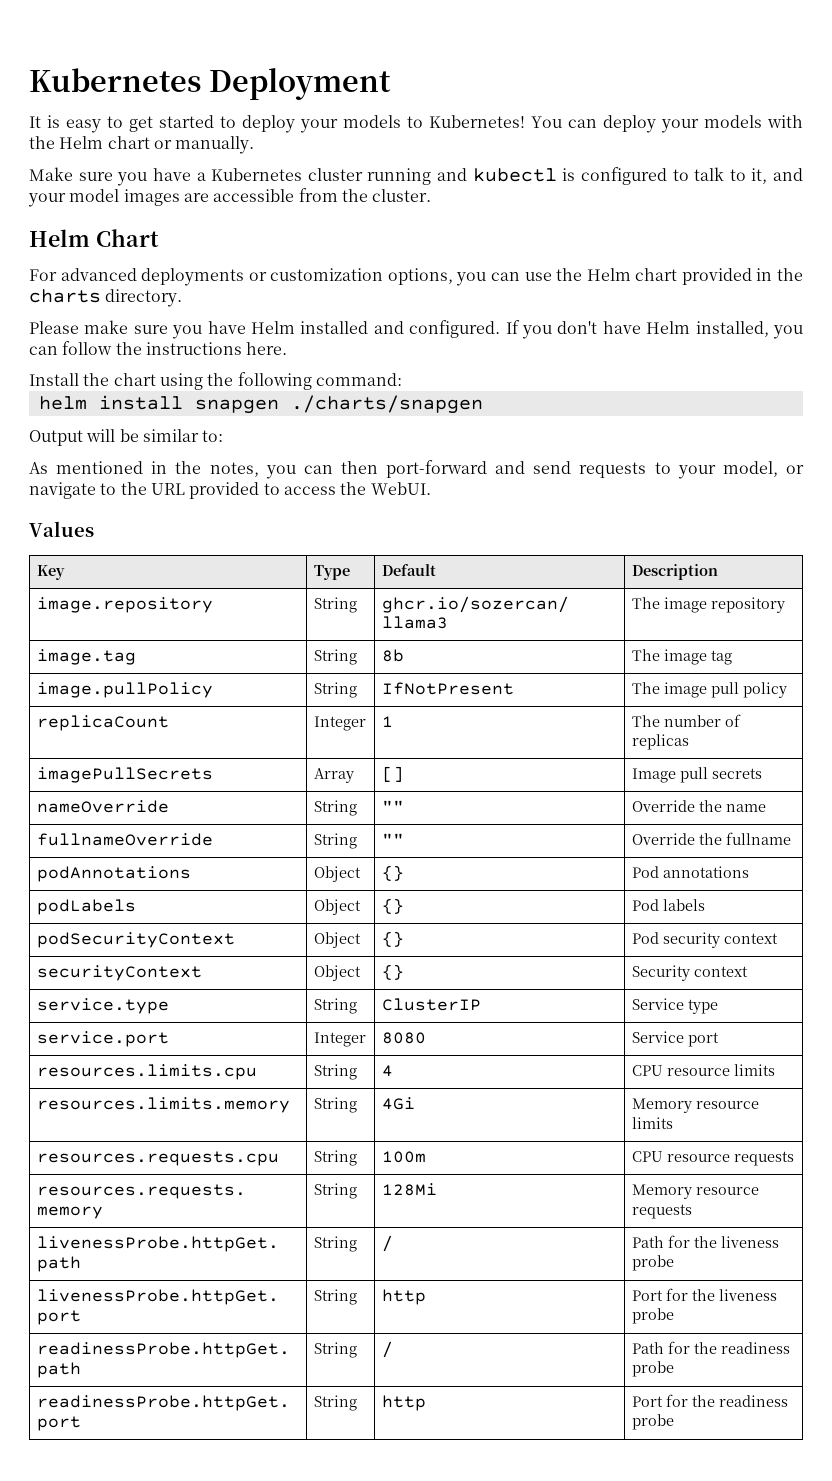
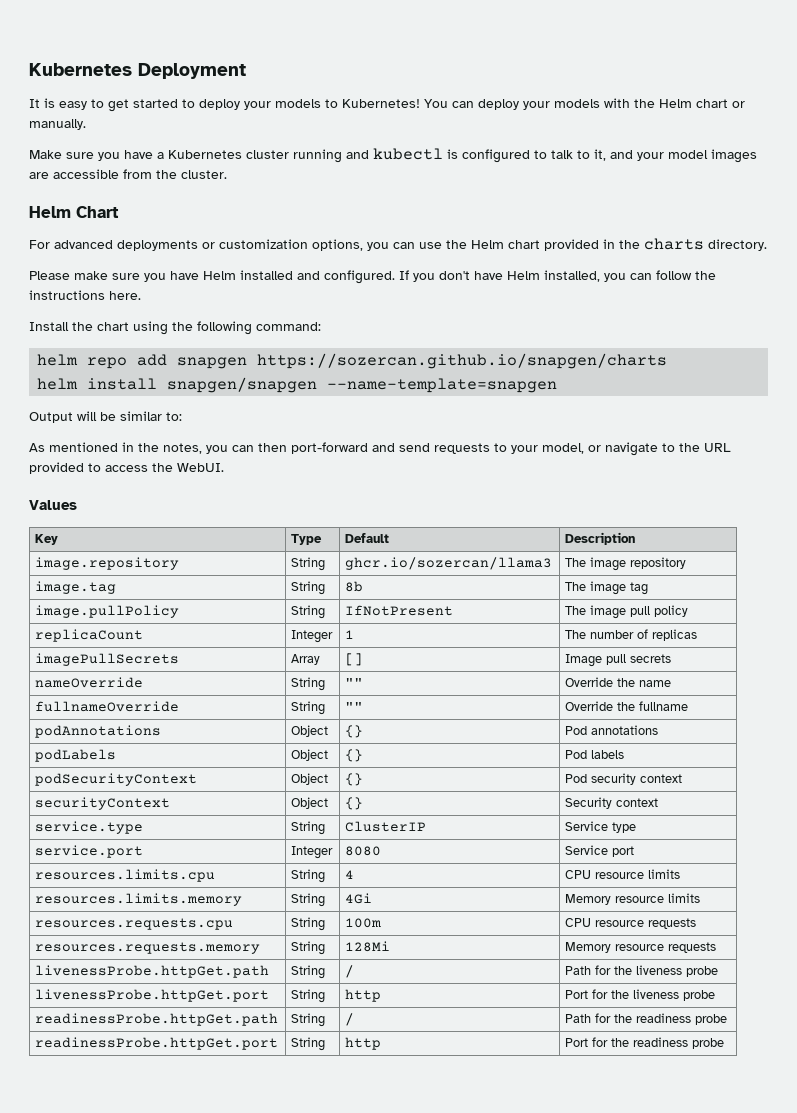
(402, 379) none -> [37,353,668,369] // helm repo add snapgen https://sozercan.github.io/snapgen/charts
[194,395,483,414] snapgen ./charts/snapgen -> [167,377,558,393] snapgen/snapgen --name-template=snapgen

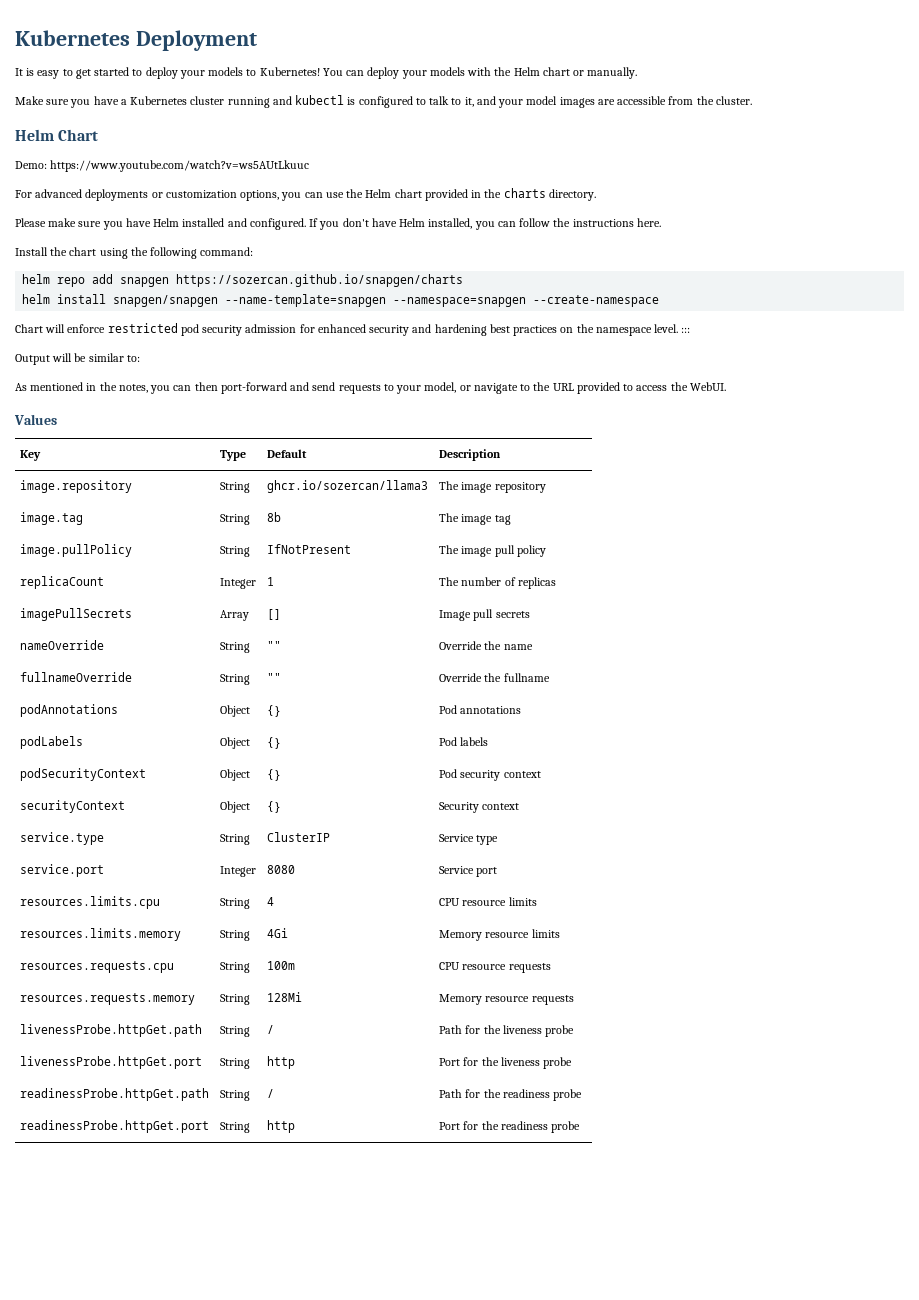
(119, 212) none -> [15,160,310,172] // Demo: https://www.youtube.com/watch?v=ws5AUtLkuuc
(558, 385) none -> [393,295,660,307] [15,323,691,336] --namespace=snapgen --create-namespace // Chart will enforce restricted pod security admission for enhanced security and hardening best practices on the namespace level. :::

